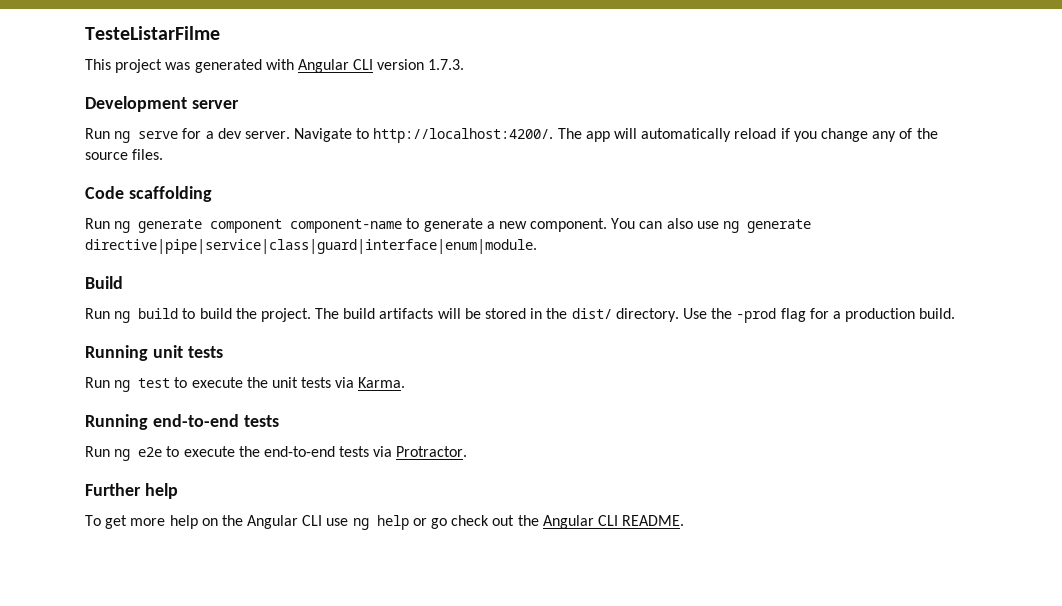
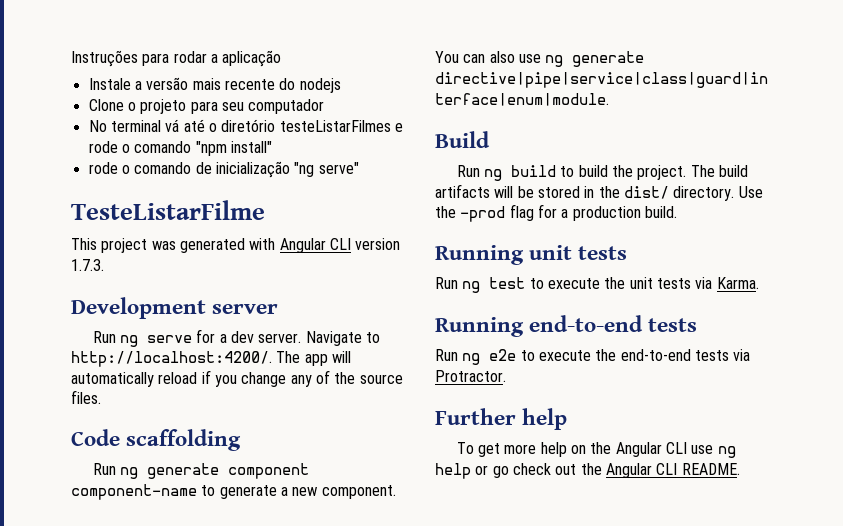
(85, 33) none -> [71,50,282,67] [88,77,341,93] [88,99,325,114] [88,119,403,132] [88,141,272,156] [88,161,359,178] Instruções para rodar a aplicação // Instale a versão mais recente do nodejs // Clone o projeto para seu computador // No terminal vá até o diretório testeListarFilmes e rode o comando "npm install" // rode o comando de inicialização "ng serve" //

